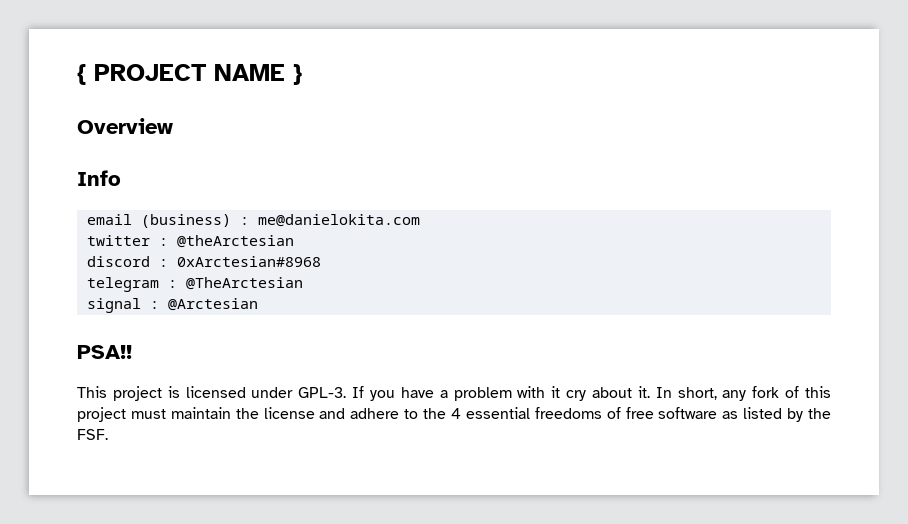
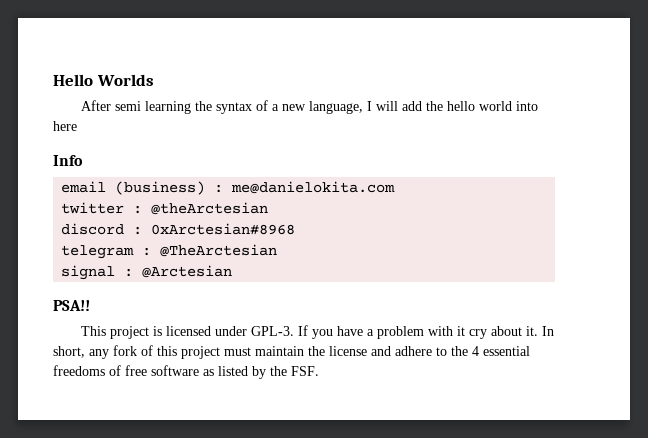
[77,64,302,85] [77,118,173,134] { PROJECT NAME } // Overview -> [53,74,154,86] [81,100,539,114] [53,121,77,131] Hello Worlds // After semi learning the syntax of a new language, I will add the hello world into here

